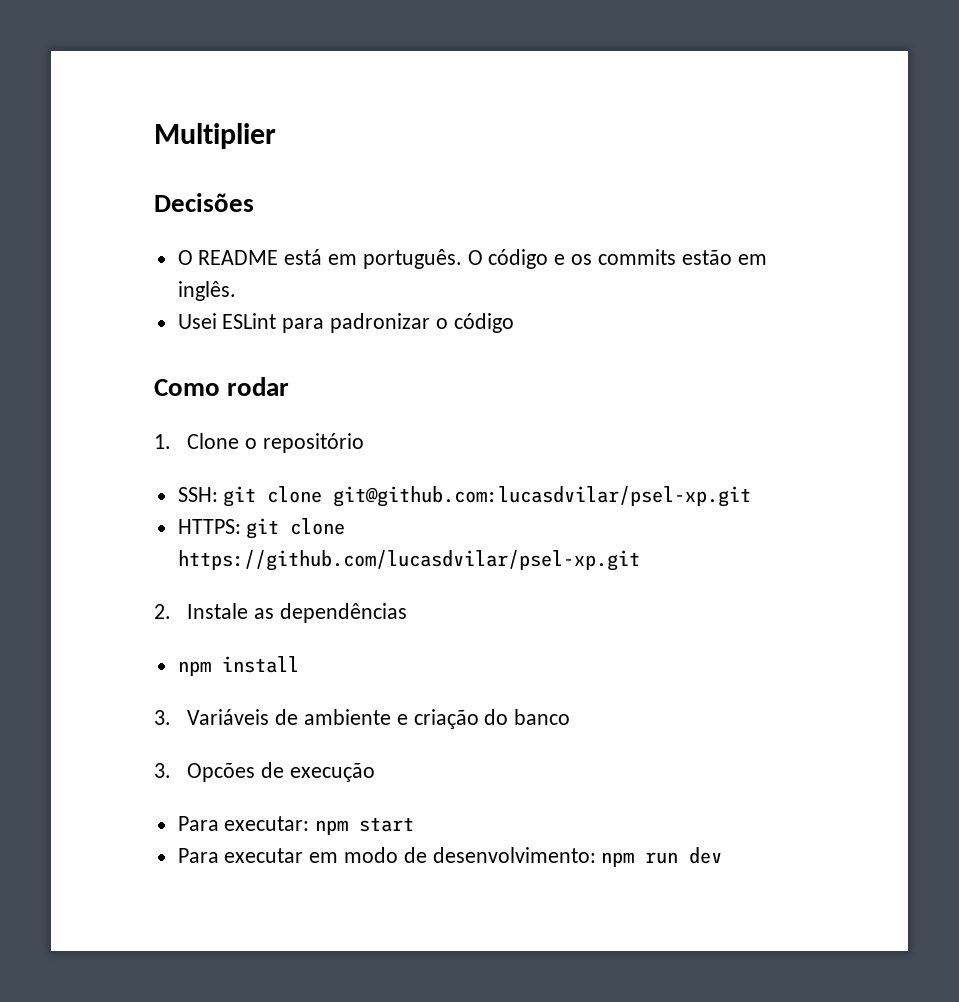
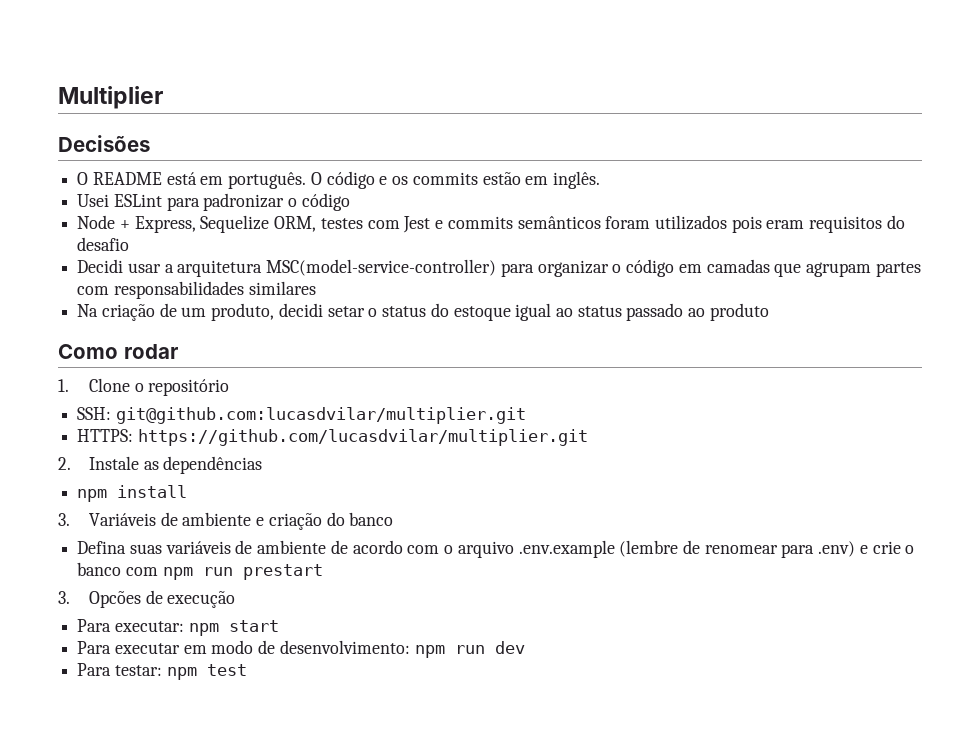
(514, 323) none -> [77,215,905,233] [77,237,130,251] [77,259,921,277] [77,281,316,299] [77,303,769,321] // Node + Express, Sequelize ORM, testes com Jest e commits semânticos foram utilizados pois eram requisitos do desafio // Decidi usar a arquitetura MSC(model-service-controller) para organizar o código em camadas que agrupam partes com responsabilidades similares // Na criação de um produto, decidi setar o status do estoque igual ao status passado ao produto
[223,486,752,507] [177,518,346,539] [177,550,640,571] git clone git@github.com:lucasdvilar/psel-xp.git // HTTPS: git clone https://github.com/lucasdvilar/psel-xp.git -> [115,407,526,424] [77,429,588,446] git@github.com:lucasdvilar/multiplier.git // HTTPS: https://github.com/lucasdvilar/multiplier.git
(571, 717) none -> [77,540,915,558] [77,562,323,580] // Defina suas variáveis de ambiente de acordo com o arquivo .env.example (lembre de renomear para .env) e crie o banco com npm run prestart
(723, 855) none -> [77,663,247,680] // Para testar: npm test

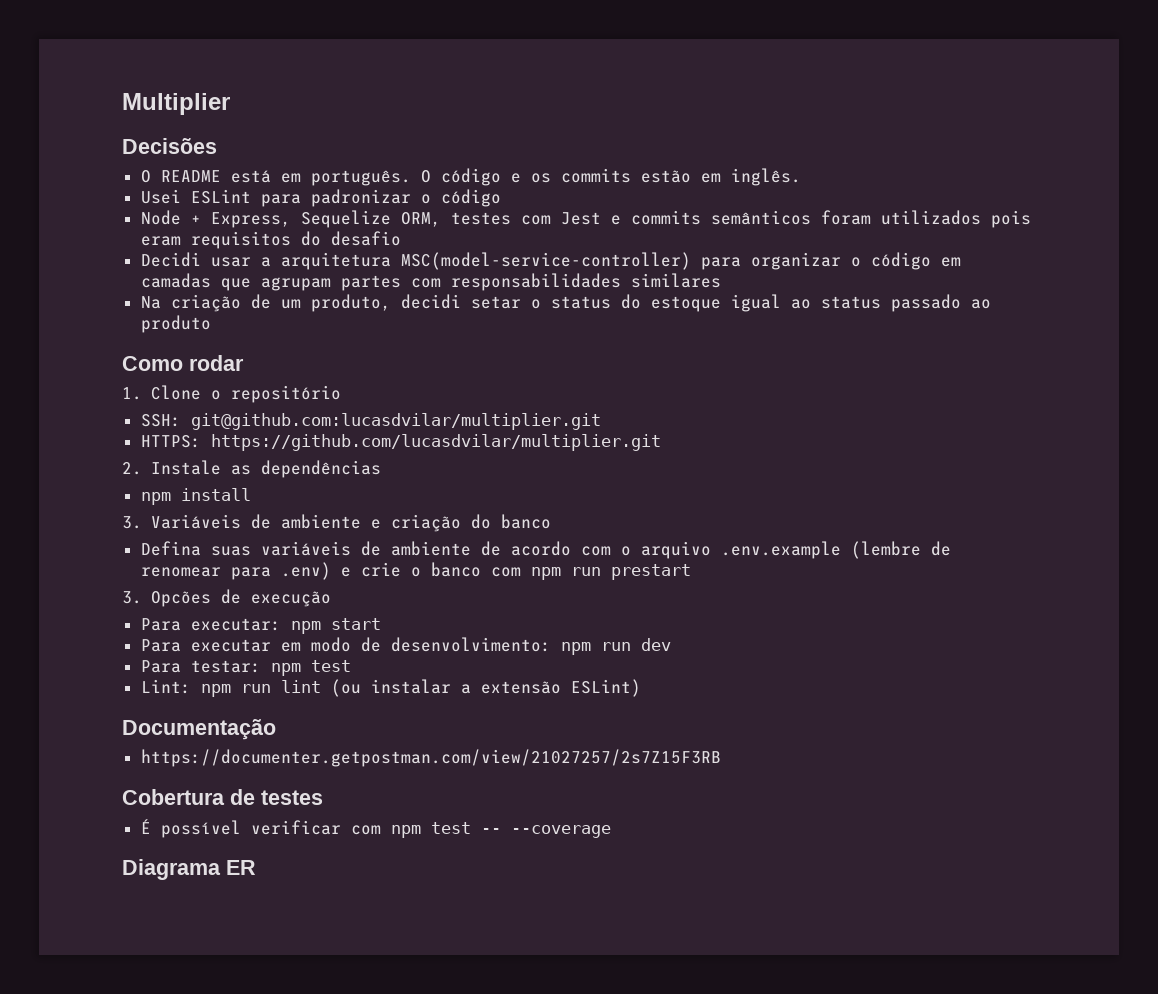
(247, 670) none -> [140,679,641,697] [122,719,276,740] [140,749,721,767] [122,789,323,805] [140,819,611,838] [122,859,256,880] // Lint: npm run lint (ou instalar a extensão ESLint) // Documentação // https://documenter.getpostman.com/view/21027257/2s7Z15F3RB // Cobertura de testes // É possível verificar com npm test -- --coverage // Diagrama ER

